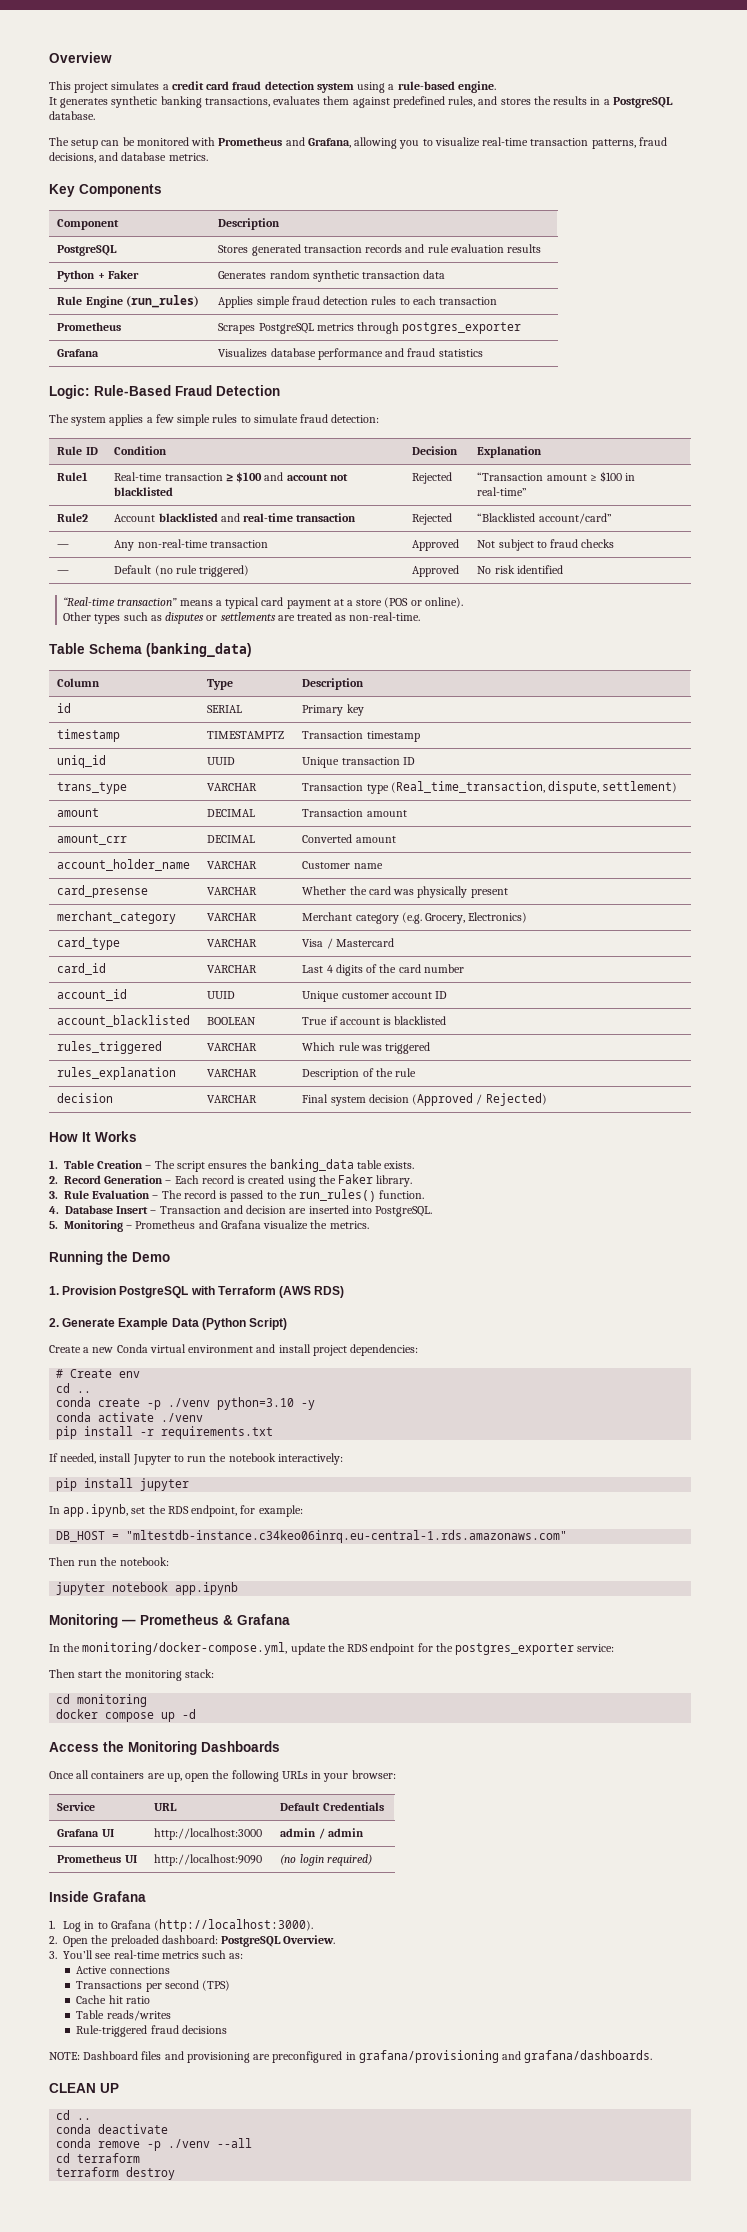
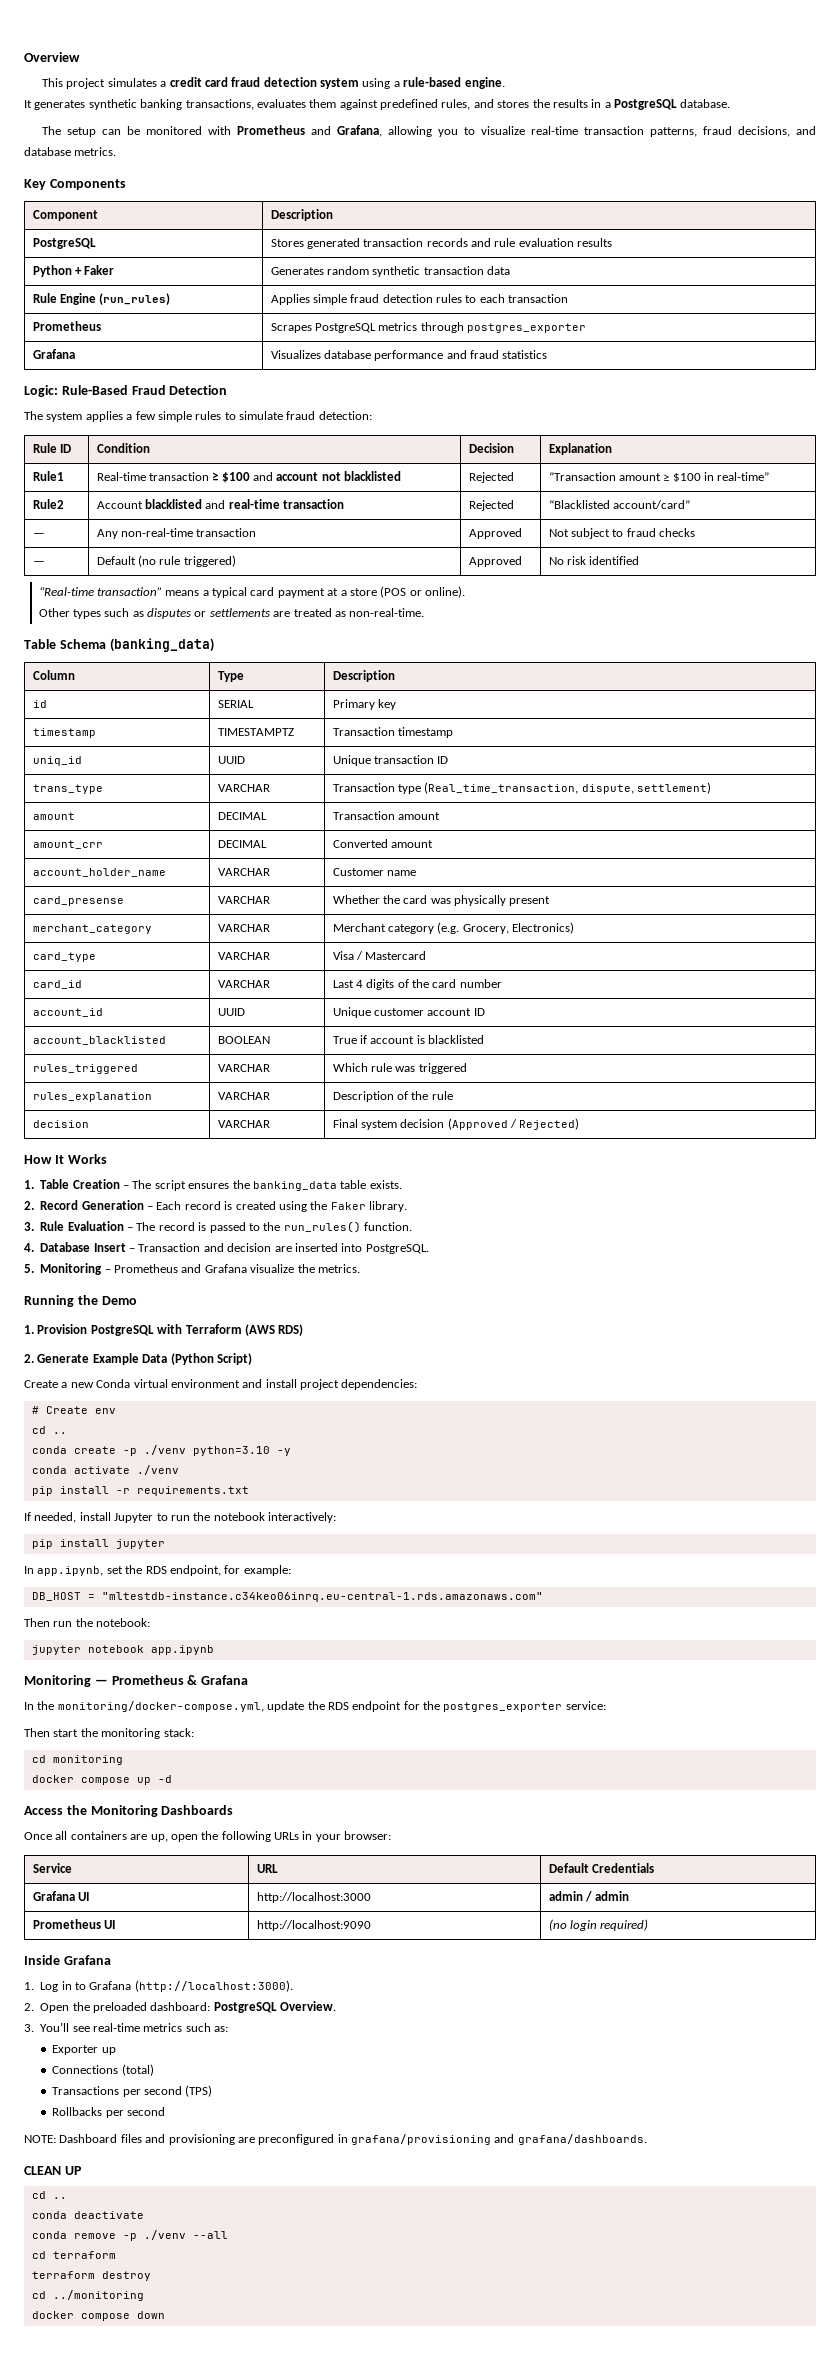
[76,1966,170,1974] Active connections -> [52,2045,116,2055] [52,2064,154,2076] Exporter up // Connections (total)
[76,1995,150,2004] [76,2010,171,2021] [76,2025,227,2037] Cache hit ratio // Table reads/writes // Rule-triggered fraud decisions -> [52,2107,166,2118] Rollbacks per second
(176, 2173) none -> [31,2290,144,2301] [31,2311,165,2321] // cd ../monitoring // docker compose down

